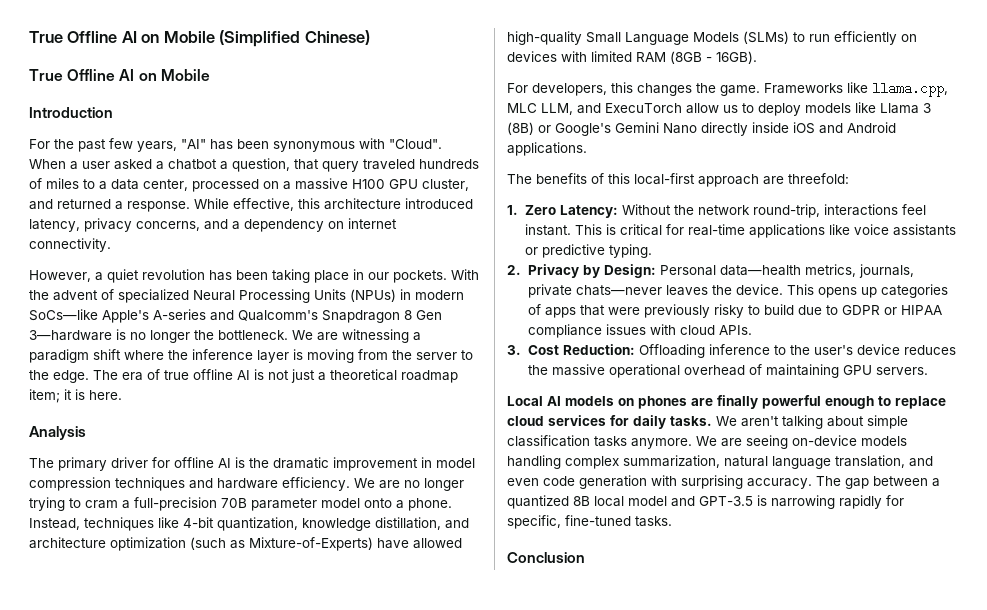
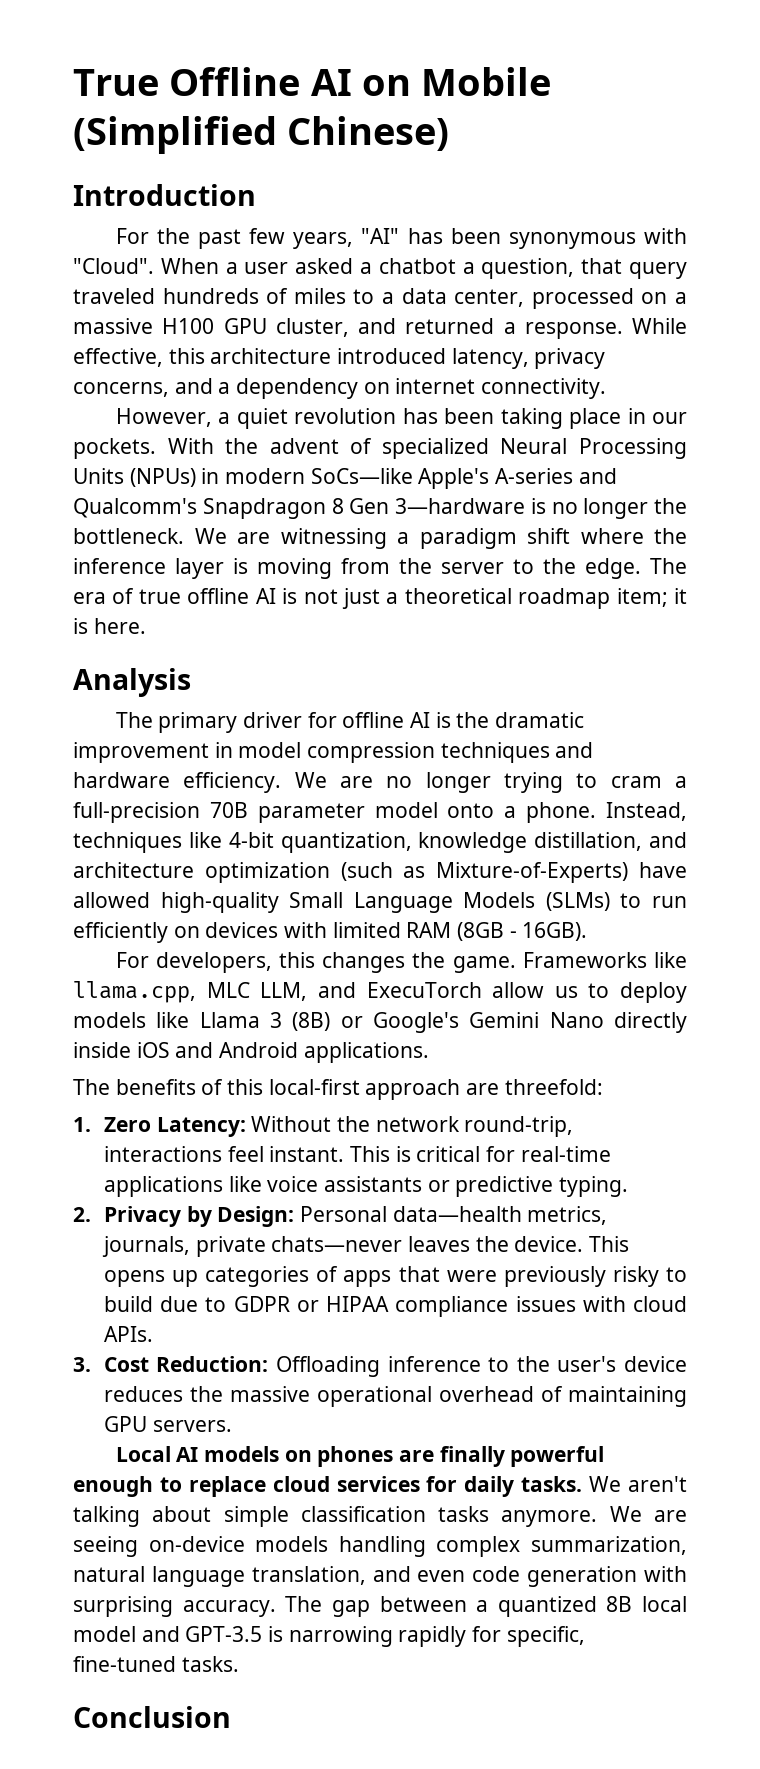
[29,69,210,81] // True Offline AI on Mobile -> (450, 133) none

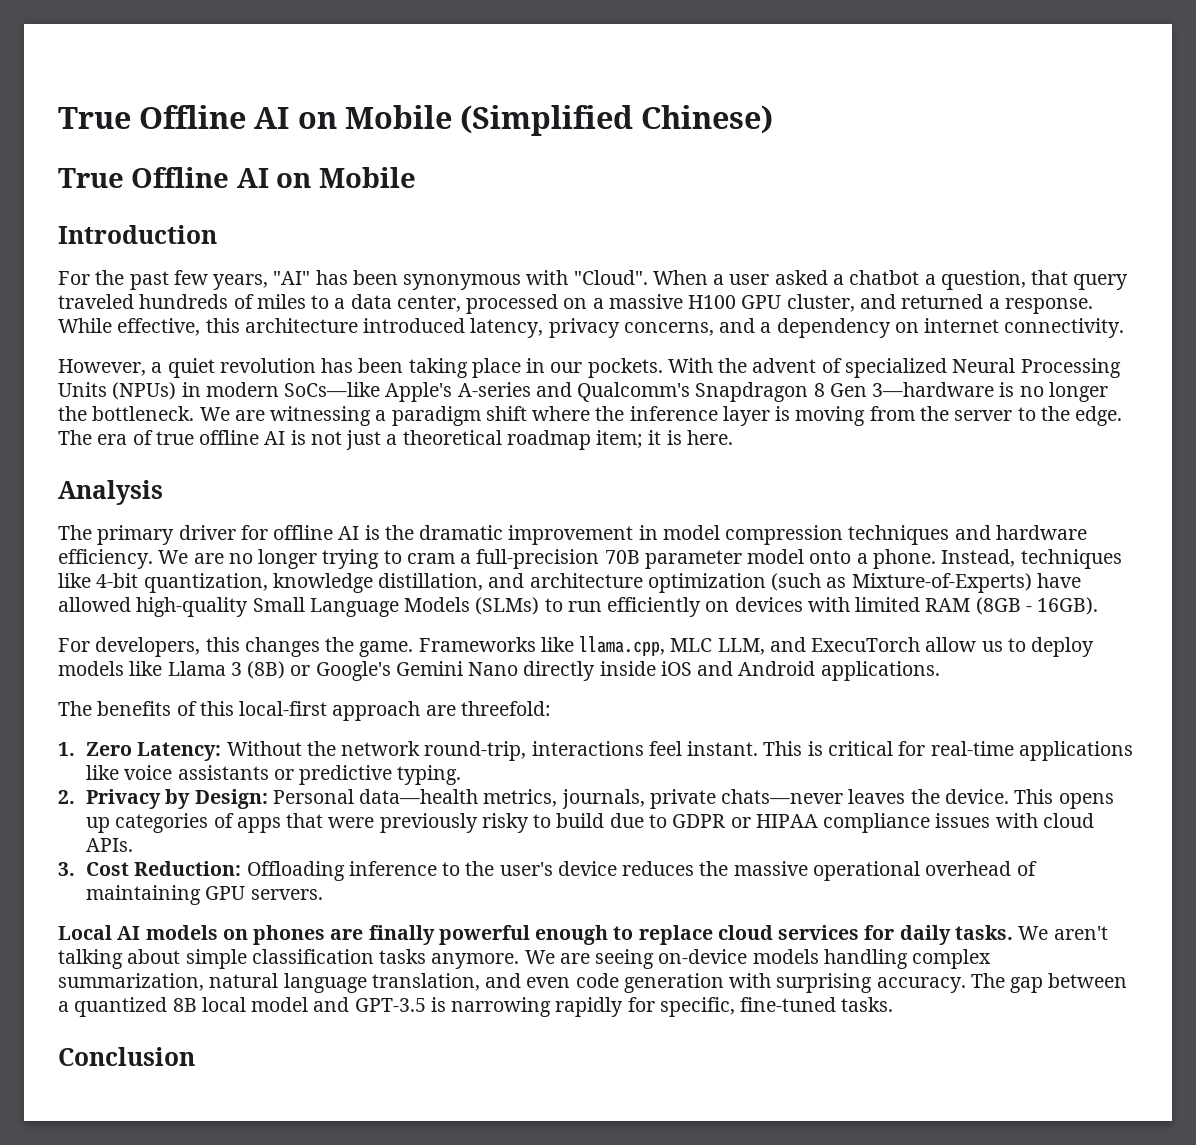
(450, 133) none -> [58,167,416,188] // True Offline AI on Mobile

